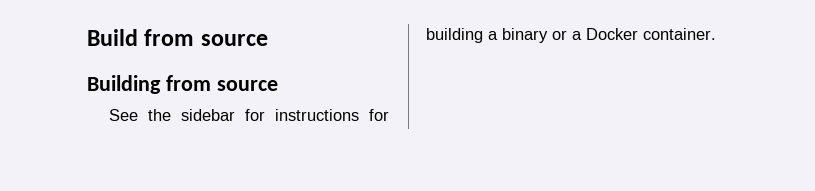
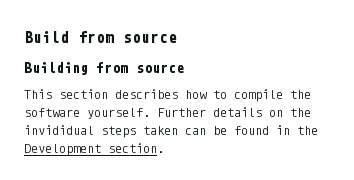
[108,109,389,121] [426,28,716,43] See the sidebar for instructions for building a binary or a Docker container. -> [24,89,311,102] [24,107,311,119] [24,125,318,138] [24,143,164,156] This section describes how to compile the software yourself. Further details on the invididual steps taken can be found in the Development section.

